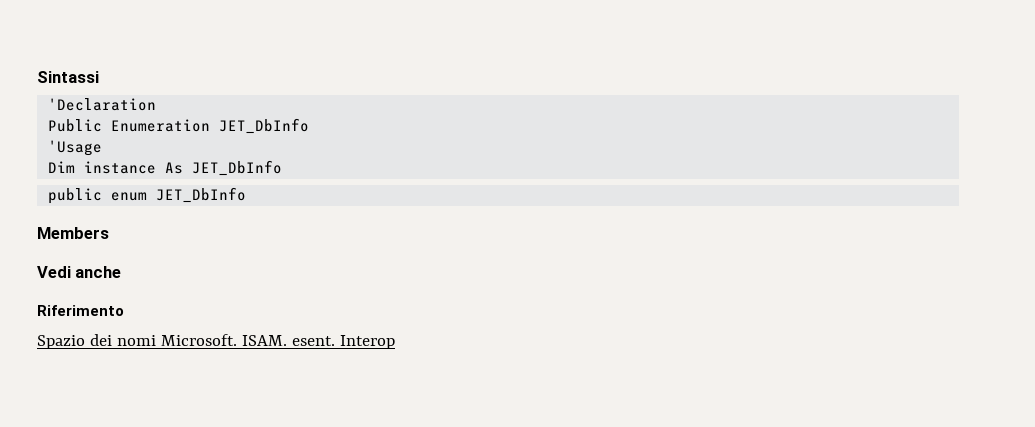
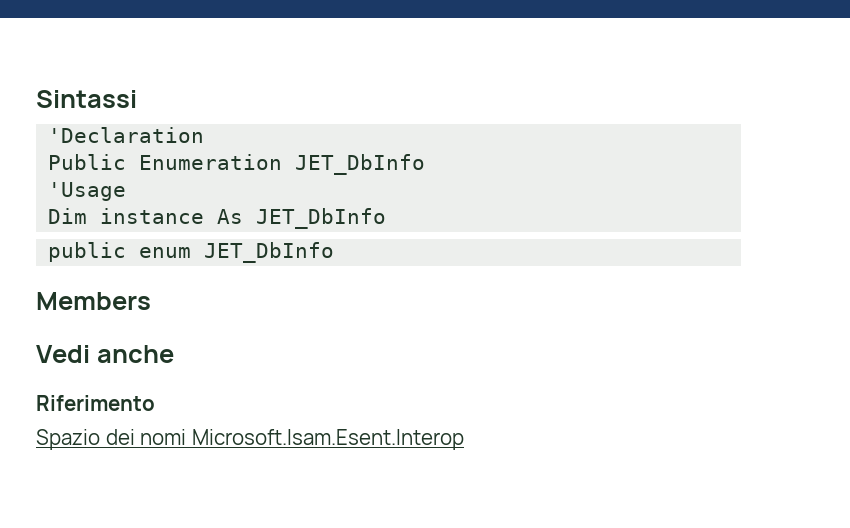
[160,334,395,349] Microsoft. ISAM. esent. Interop -> [191,429,464,450] Microsoft.Isam.Esent.Interop

